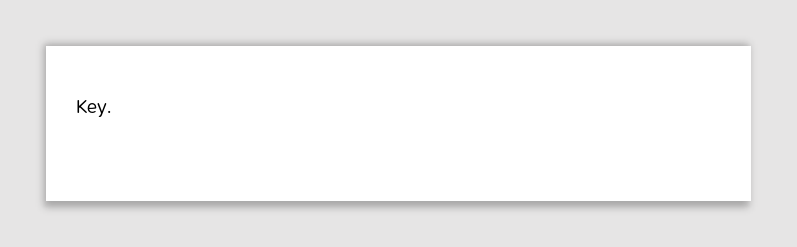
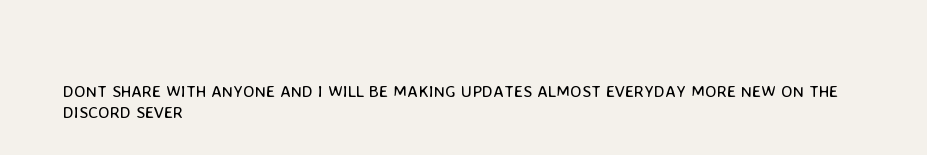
[76,99,111,118] Key. -> [63,86,838,97] [63,107,183,118] DONT SHARE WITH ANYONE AND I WILL BE MAKING UPDATES ALMOST EVERYDAY MORE NEW ON THE DISCORD SEVER

